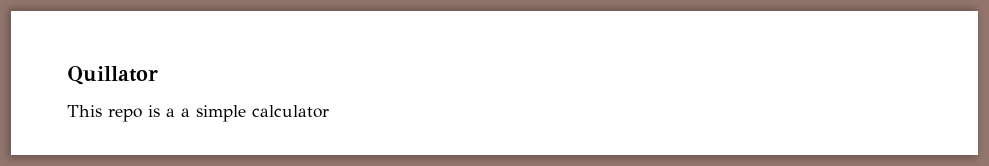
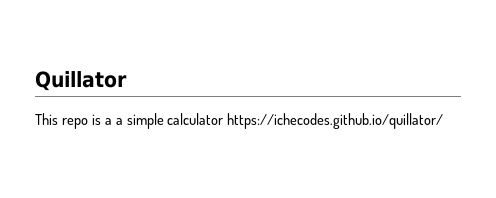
(329, 111) none -> [227,113,444,129] https://ichecodes.github.io/quillator/

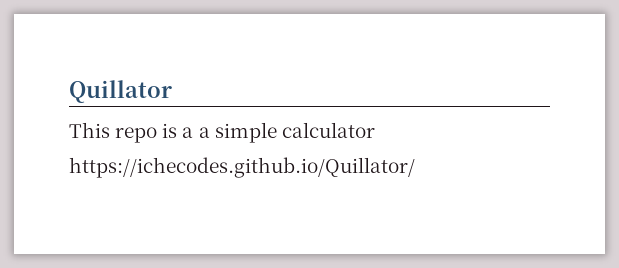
[227,113,444,129] https://ichecodes.github.io/quillator/ -> [69,157,415,178] // https://ichecodes.github.io/Quillator/

